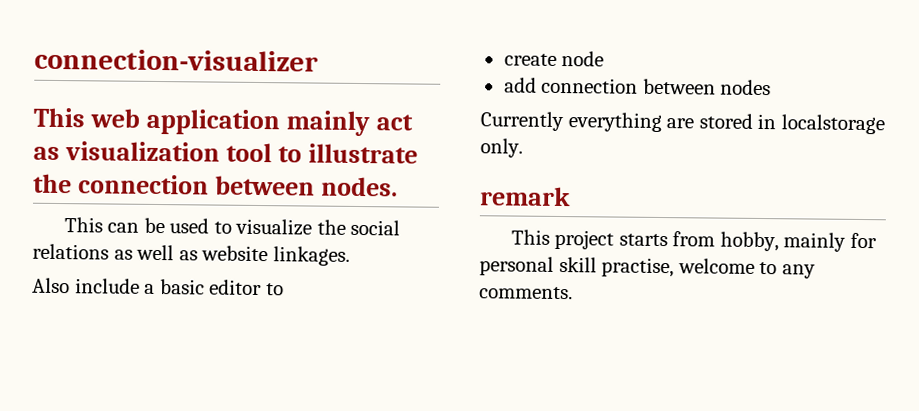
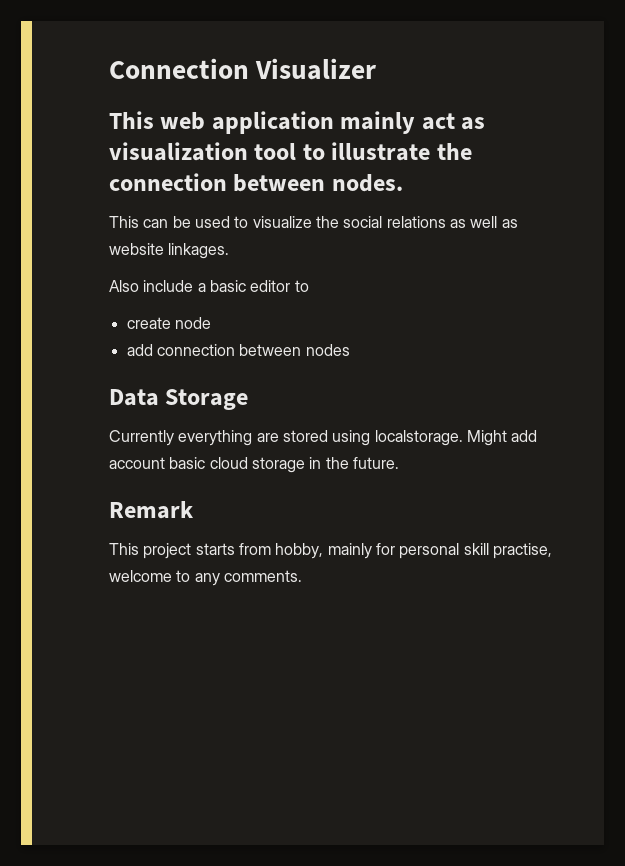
[34,48,319,72] connection-visualizer -> [109,58,377,80] Connection Visualizer
(772, 87) none -> [109,389,249,410] // Data Storage
[757,113,885,135] [480,138,523,158] [480,186,571,207] in localstorage only. // remark -> [332,430,538,446] [109,457,399,473] [109,501,193,519] using localstorage. Might add account basic cloud storage in the future. // Remark

